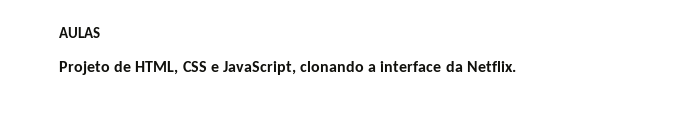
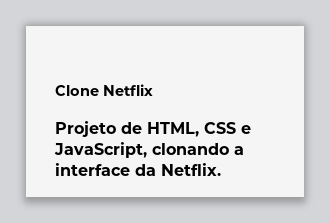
[59,27,100,38] AULAS -> [55,84,153,96] Clone Netflix

